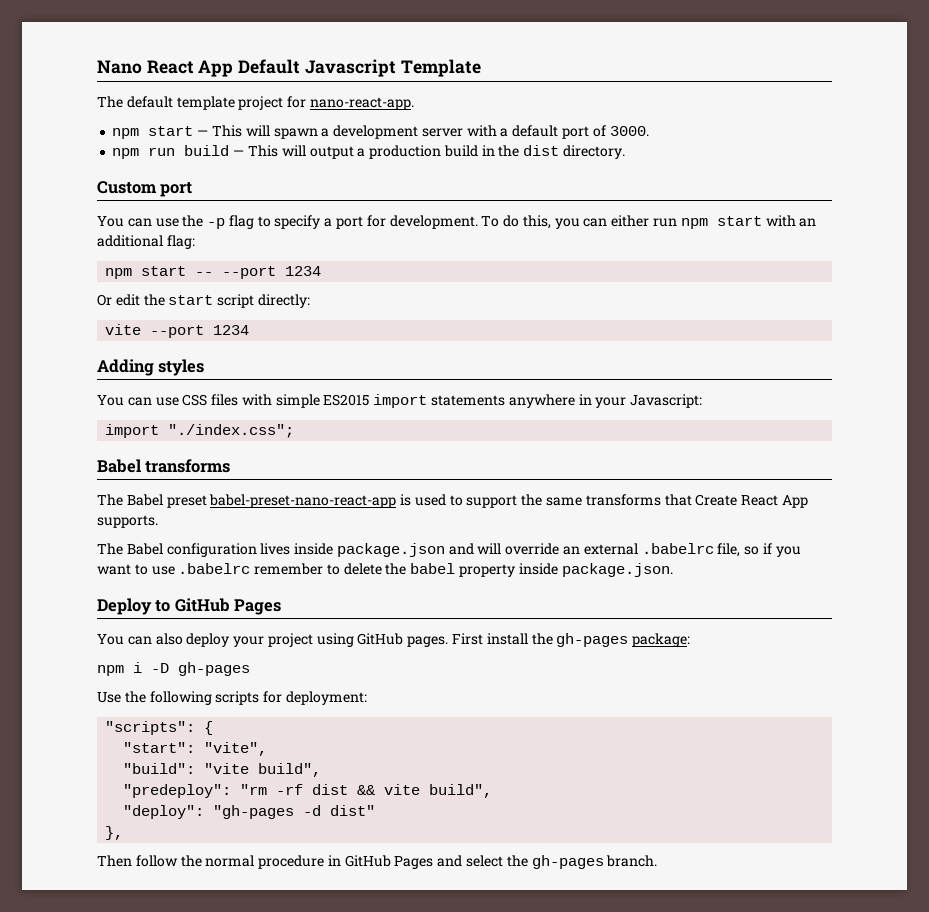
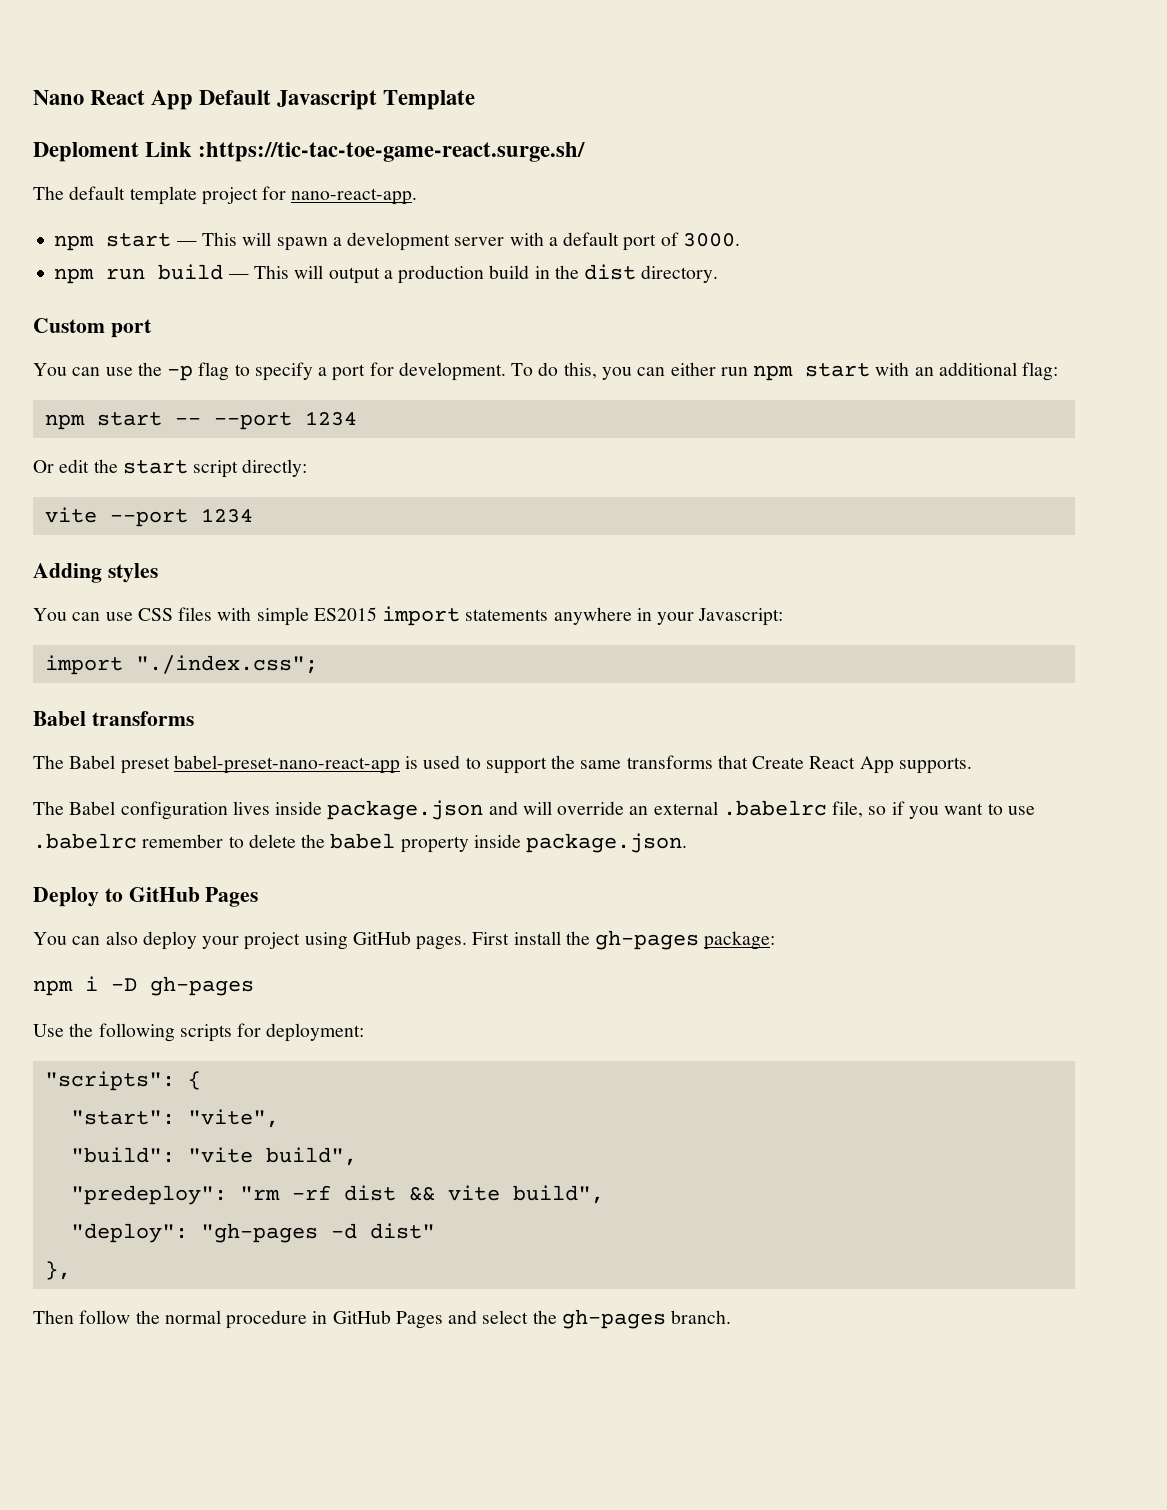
(481, 68) none -> [33,142,586,162] // Deploment Link :https://tic-tac-toe-game-react.surge.sh/

